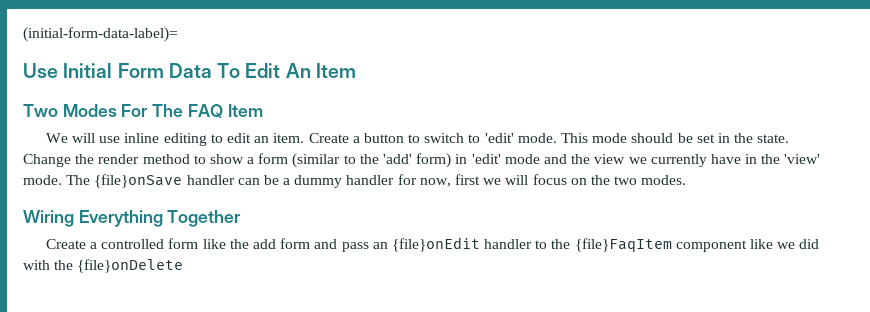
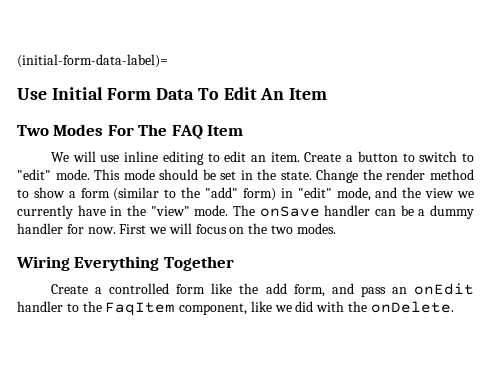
[484,133,514,143] 'edit' -> [17,169,51,180] "edit"
[383,154,413,164] 'add' -> [205,187,239,198] "add"
[471,154,540,164] 'edit' mode -> [297,187,371,201] "edit" mode,
[784,154,821,164] 'view' -> [150,206,190,216] "view"
[94,174,183,188] {file}onSave -> [259,206,320,217] onSave
[419,174,481,187] now, first -> [87,224,147,234] now. First
[280,238,311,249] form -> [293,284,325,297] form,
[391,237,480,252] {file}onEdit -> [414,283,475,295] onEdit
[574,238,747,252] {file}FaqItem component -> [105,302,248,316] FaqItem component,
[77,259,184,273] {file}onDelete -> [370,301,454,313] onDelete.

